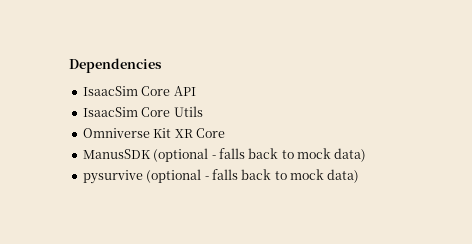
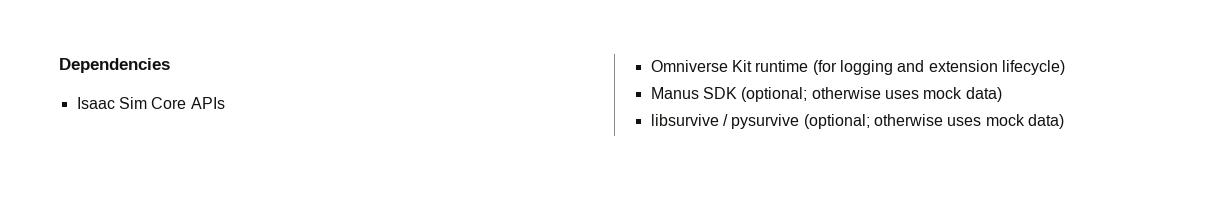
[82,86,196,96] [82,106,203,117] [82,128,225,138] [82,148,367,162] [82,169,287,184] IsaacSim Core API // IsaacSim Core Utils // Omniverse Kit XR Core // ManusSDK (optional - falls back to mock data) // pysurvive (optional - falls back to -> [76,97,225,109] [650,60,1065,75] [650,87,1002,102] [650,114,982,129] Isaac Sim Core APIs // Omniverse Kit runtime (for logging and extension lifecycle) // Manus SDK (optional; otherwise uses mock data) // libsurvive / pysurvive (optional; otherwise uses

